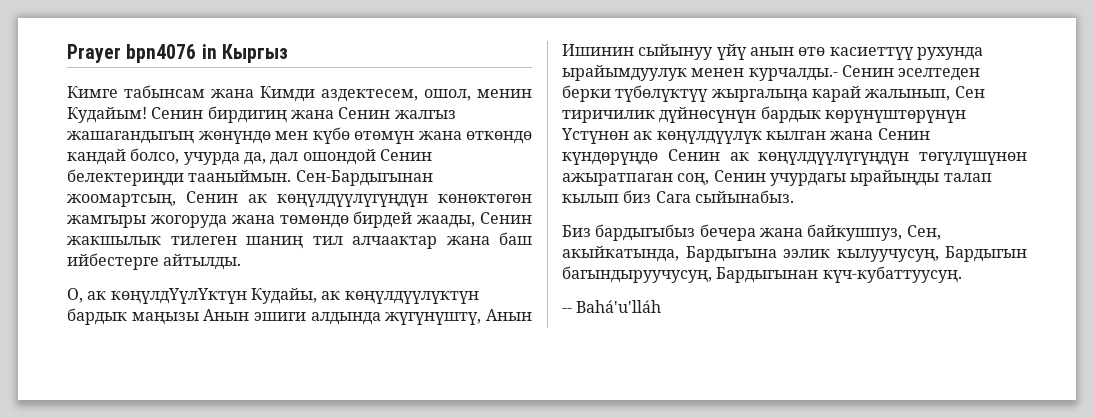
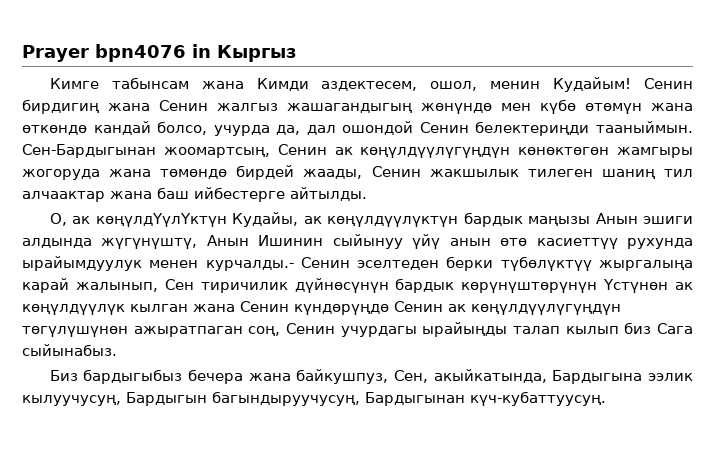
[562,300,662,313] // -- Bahá'u'lláh -> (606, 398) none

